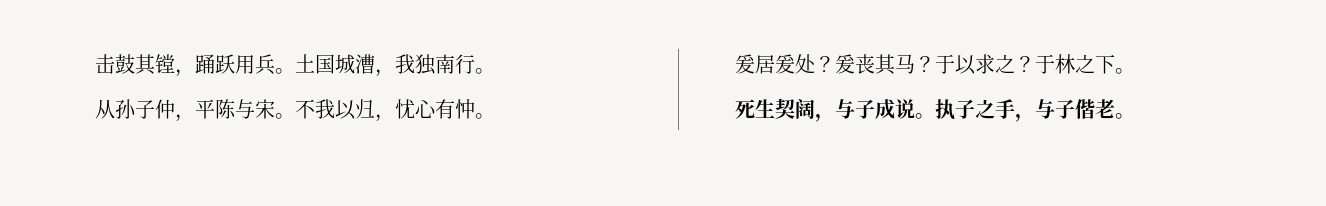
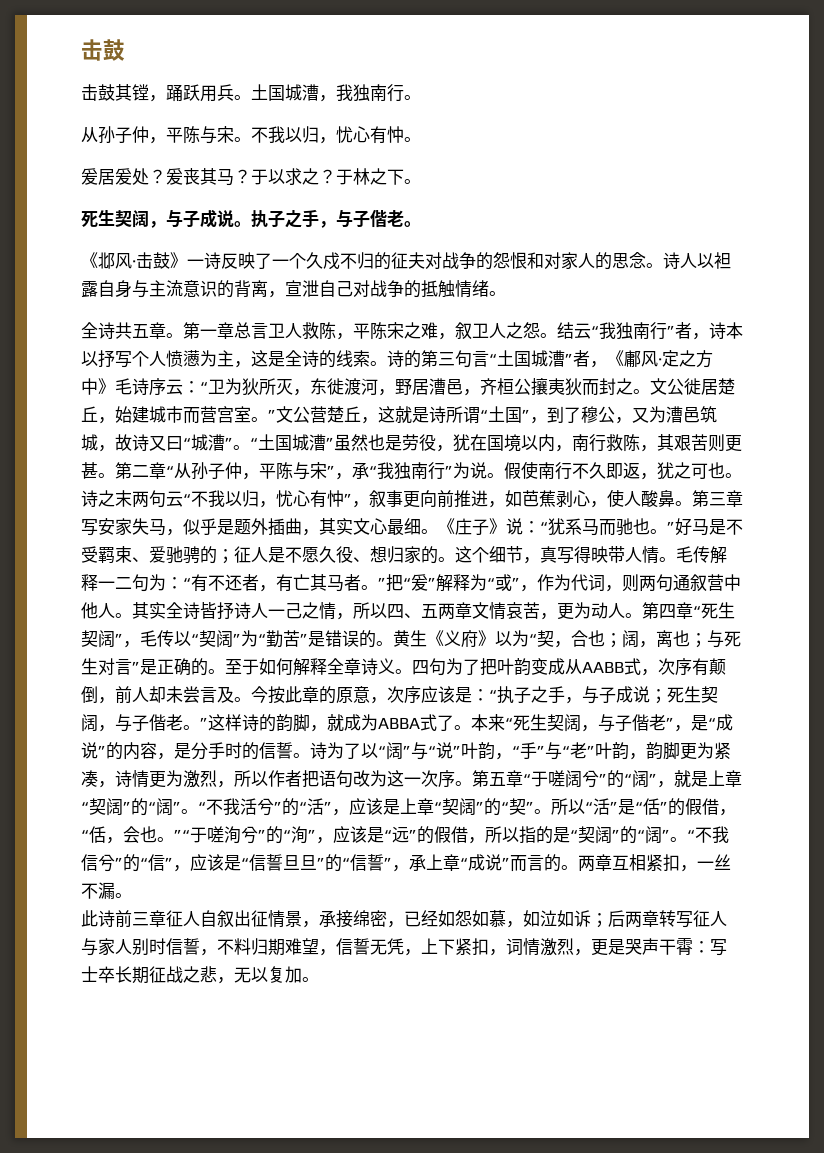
[94,54,135,74] 击鼓 -> [81,39,125,61] [81,84,115,101] 击鼓 // 击鼓
(1135, 116) none -> [81,252,731,270] [81,280,506,298] [81,322,743,340] [81,350,713,368] [81,378,735,396] [81,406,717,424] [81,434,742,452] [81,461,742,480] [81,489,743,508] [81,518,743,536] [81,546,727,564] [81,574,741,592] [81,602,735,620] [81,630,741,648] [81,658,726,676] [81,686,718,704] [81,714,733,732] [81,742,731,760] [81,770,742,788] [81,798,736,816] [81,826,729,844] [81,854,731,872] [81,882,132,899] [81,910,727,928] [81,938,727,956] [81,966,319,984] // 《邶风·击鼓》一诗反映了一个久戍不归的征夫对战争的怨恨和对家人的思念。诗人以袒露自身与主流意识的背离，宣泄自己对战争的抵触情绪。 // 全诗共五章。第一章总言卫人救陈，平陈宋之难，叙卫人之怨。结云“我独南行”者，诗本以抒写个人愤懑为主，这是全诗的线索。诗的第三句言“土国城漕”者，《鄘风·定之方中》毛诗序云：“卫为狄所灭，东徙渡河，野居漕邑，齐桓公攘夷狄而封之。文公徙居楚丘，始建城市而营宫室。”文公营楚丘，这就是诗所谓“土国”，到了穆公，又为漕邑筑城，故诗又曰“城漕”。“土国城漕”虽然也是劳役，犹在国境以内，南行救陈，其艰苦则更甚。第二章“从孙子仲，平陈与宋”，承“我独南行”为说。假使南行不久即返，犹之可也。诗之末两句云“不我以归，忧心有忡”，叙事更向前推进，如芭蕉剥心，使人酸鼻。第三章写安家失马，似乎是题外插曲，其实文心最细。《庄子》说：“犹系马而驰也。”好马是不受羁束、爱驰骋的；征人是不愿久役、想归家的。这个细节，真写得映带人情。毛传解释一二句为：“有不还者，有亡其马者。”把“爰”解释为“或”，作为代词，则两句通叙营中他人。其实全诗皆抒诗人一己之情，所以四、五两章文情哀苦，更为动人。第四章“死生契阔”，毛传以“契阔”为“勤苦”是错误的。黄生《义府》以为“契，合也；阔，离也；与死生对言”是正确的。至于如何解释全章诗义。四句为了把叶韵变成从AABB式，次序有颠倒，前人却未尝言及。今按此章的原意，次序应该是：“执子之手，与子成说；死生契阔，与子偕老。”这样诗的韵脚，就成为ABBA式了。本来“死生契阔，与子偕老”，是“成说”的内容，是分手时的信誓。诗为了以“阔”与“说”叶韵，“手”与“老”叶韵，韵脚更为紧凑，诗情更为激烈，所以作者把语句改为这一次序。第五章“于嗟阔兮”的“阔”，就是上章“契阔”的“阔”。“不我活兮”的“活”，应该是上章“契阔”的“契”。所以“活”是“佸”的假借，“佸，会也。”“于嗟洵兮”的“洵”，应该是“远”的假借，所以指的是“契阔”的“阔”。“不我信兮”的“信”，应该是“信誓旦旦”的“信誓”，承上章“成说”而言的。两章互相紧扣，一丝不漏。 // 此诗前三章征人自叙出征情景，承接绵密，已经如怨如慕，如泣如诉；后两章转写征人与家人别时信誓，不料归期难望，信誓无凭，上下紧扣，词情激烈，更是哭声干霄：写士卒长期征战之悲，无以复加。

